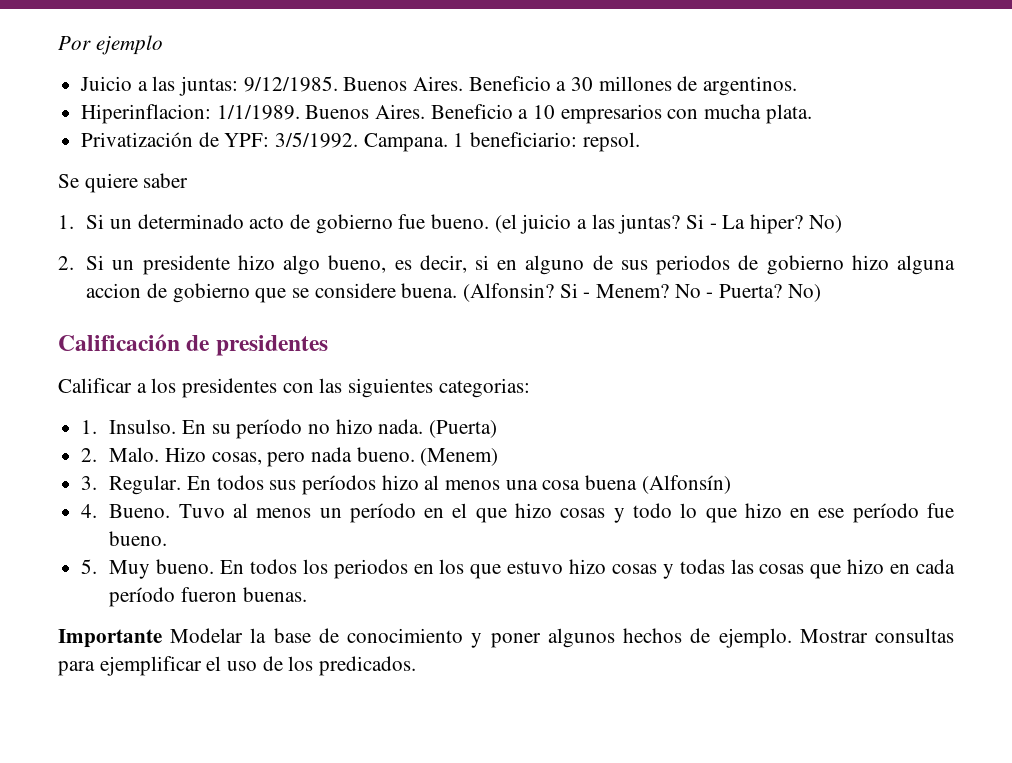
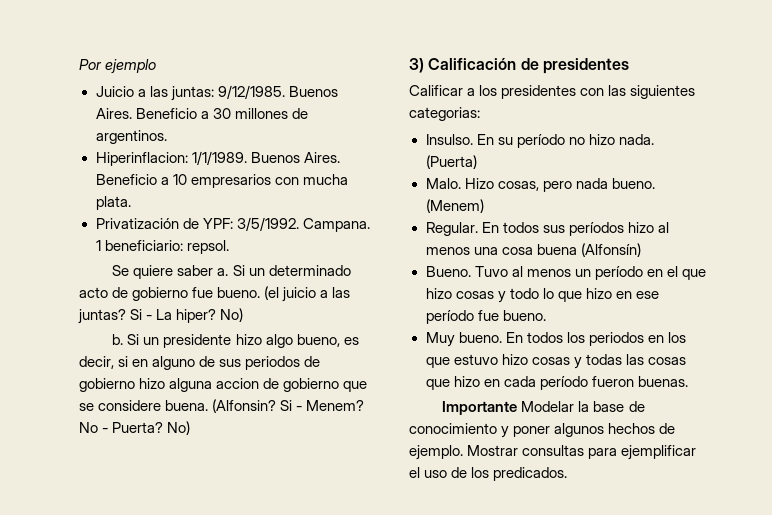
[58,215,74,229] // 1. -> [217,268,229,276] a.
[58,256,74,270] 2. -> [112,334,124,345] b.
(821, 293) none -> [409,58,424,73] 3)
[81,420,98,434] 1. -> (480, 114) none
[81,448,98,462] 2. -> (477, 162) none
[81,476,98,490] 3. -> (484, 206) none
[81,504,98,518] 4. -> (641, 250) none
[81,559,98,574] 5. -> (546, 315) none

